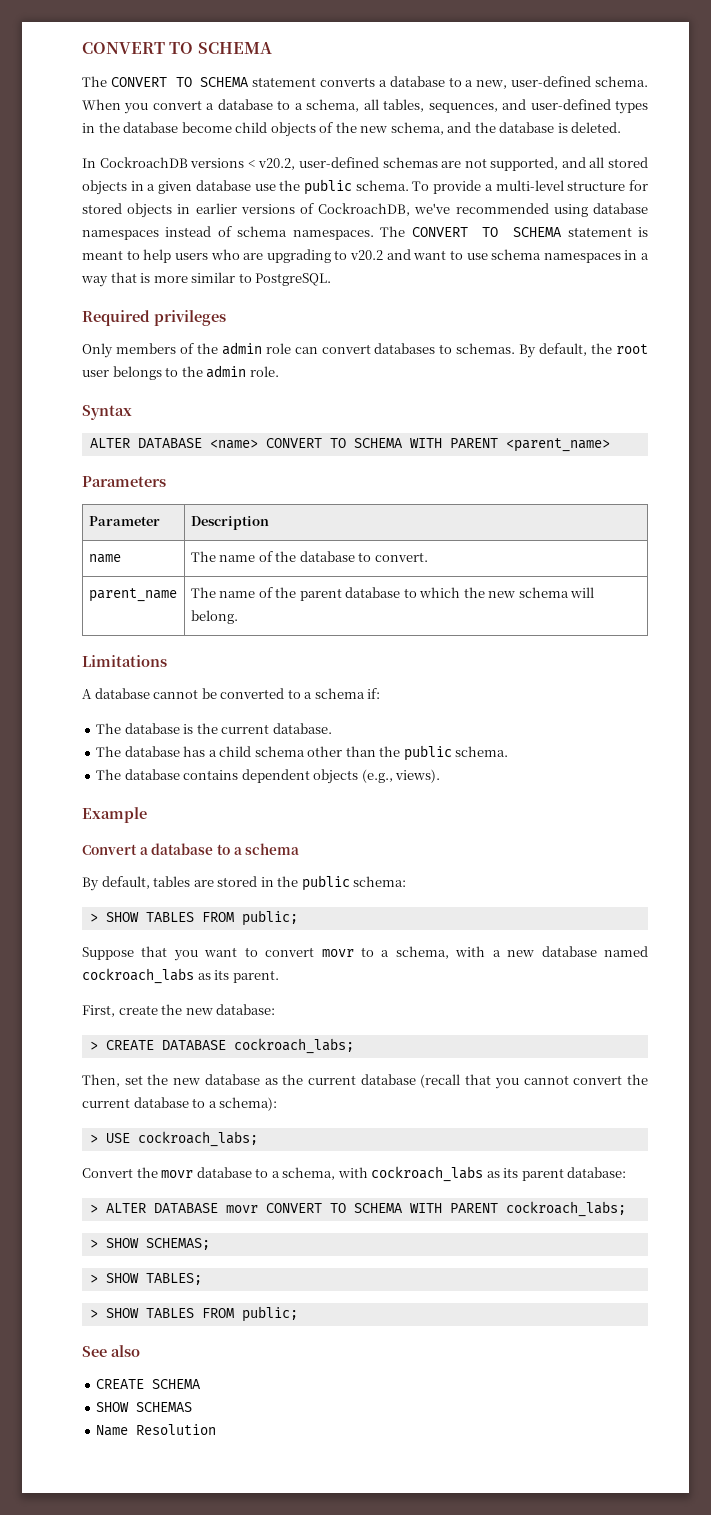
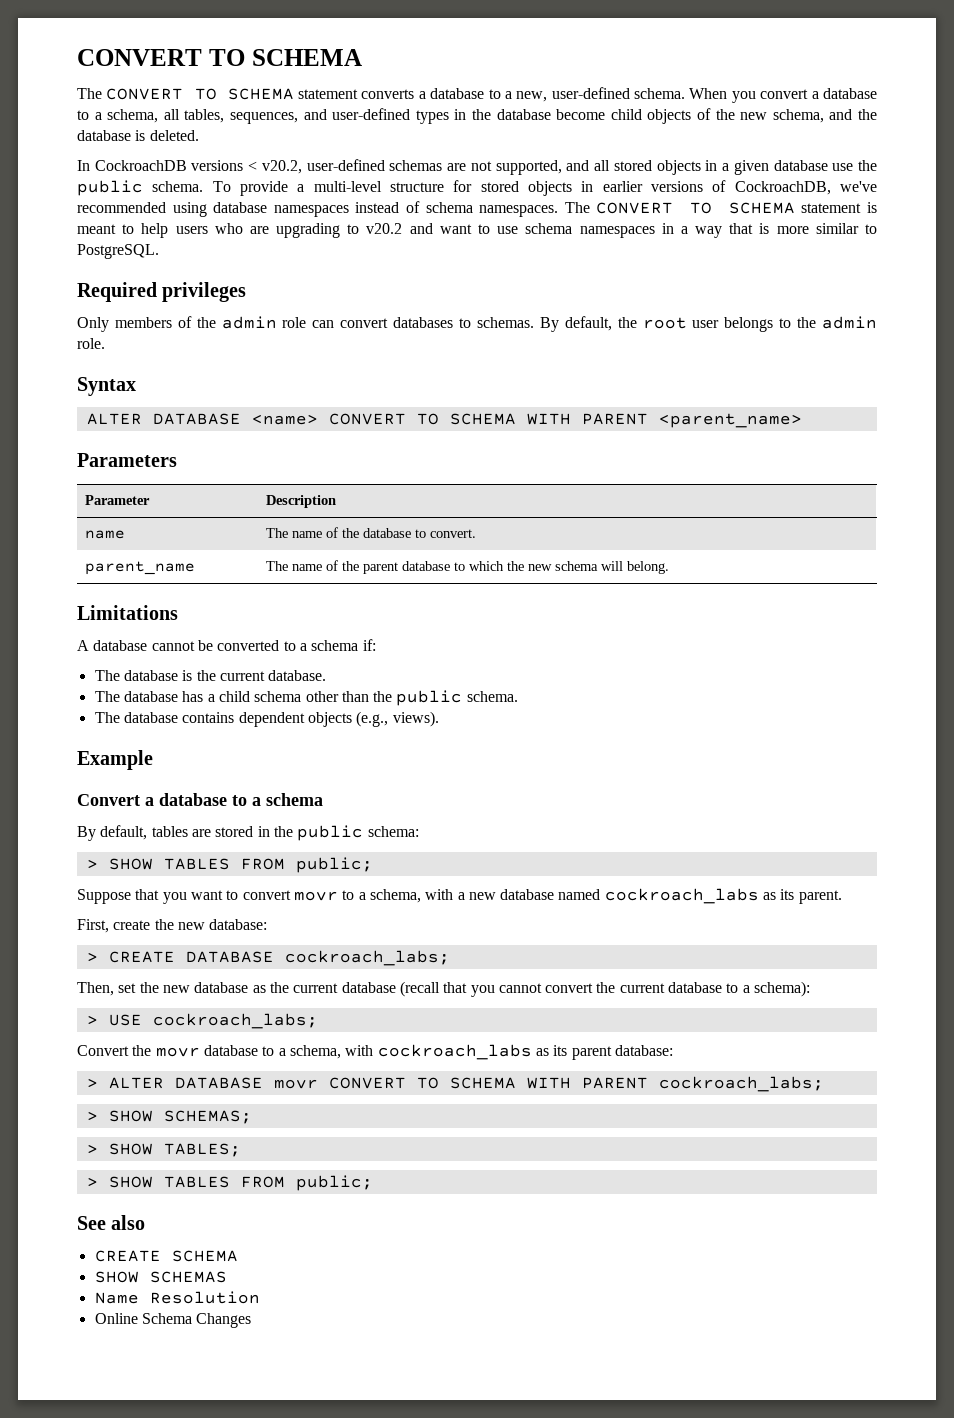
(217, 1429) none -> [94,1313,252,1328] // Online Schema Changes

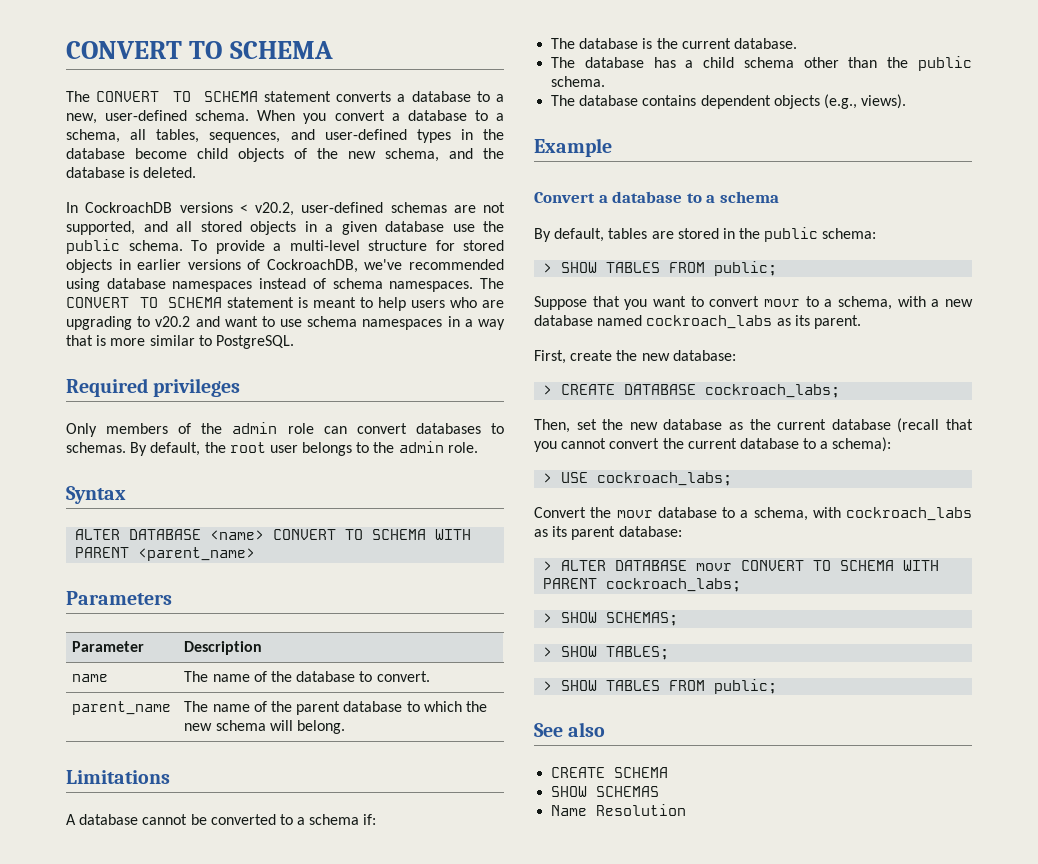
[94,1313,252,1328] // Online Schema Changes -> (687, 810) none

